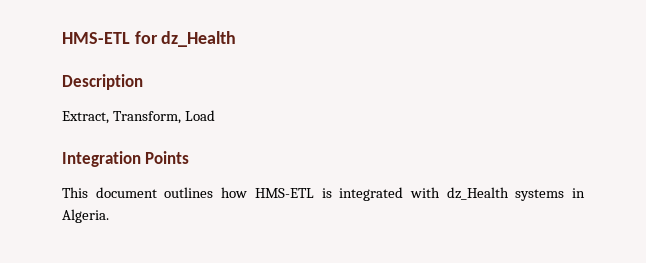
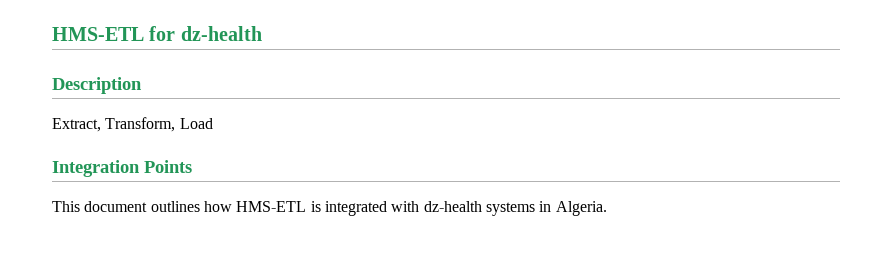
[161,31,237,47] dz_Health -> [180,26,262,41] dz-health
[446,187,509,200] dz_Health -> [423,201,482,212] dz-health

